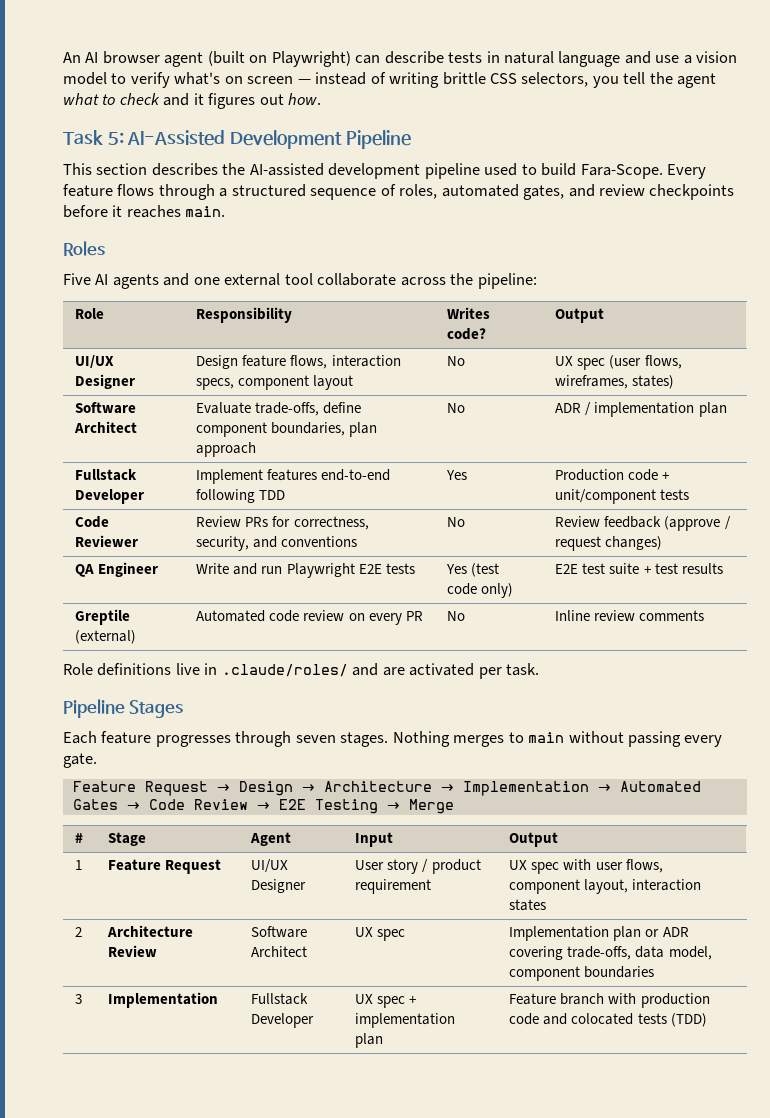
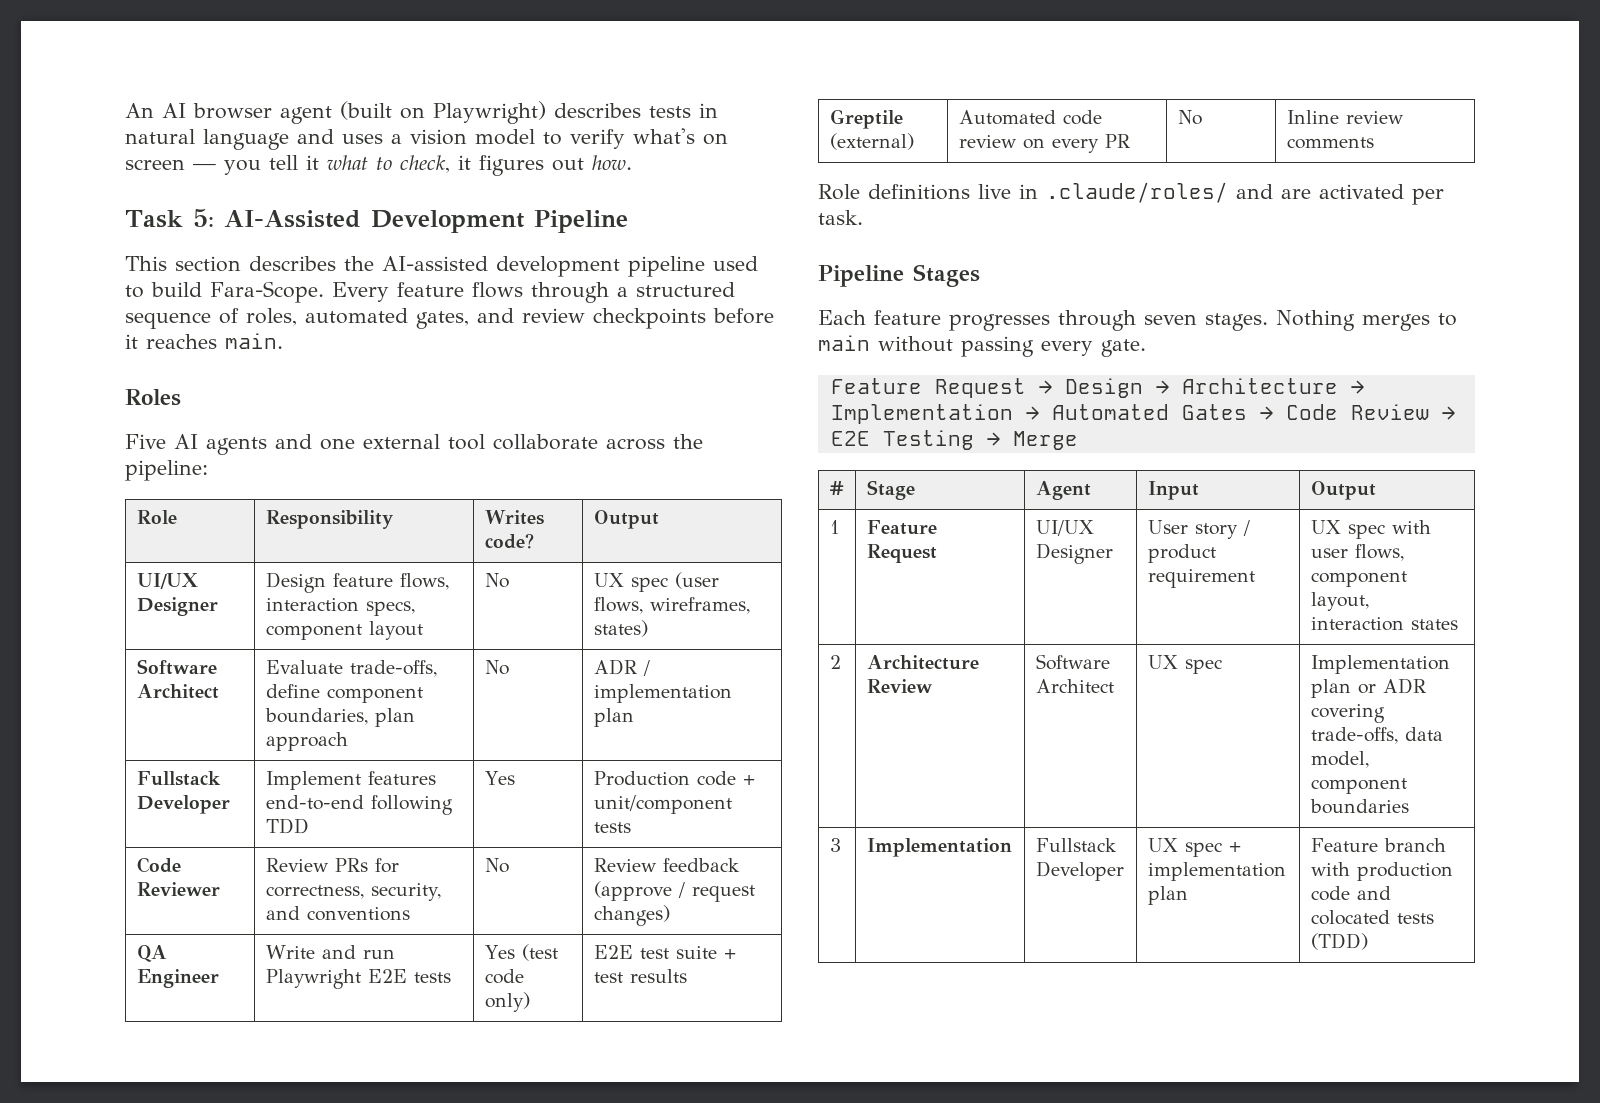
[355,51,444,64] can describe -> [554,103,641,118] describes
[655,55,680,63] use -> [342,134,383,144] uses
[315,72,717,88] [63,93,190,106] instead of writing brittle CSS selectors, you tell the agent what to check and -> [224,155,450,175] you tell it what to check,

